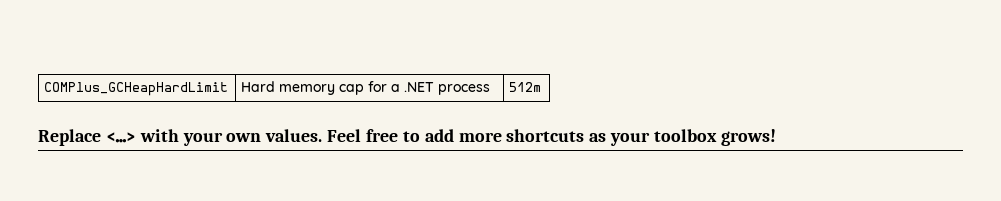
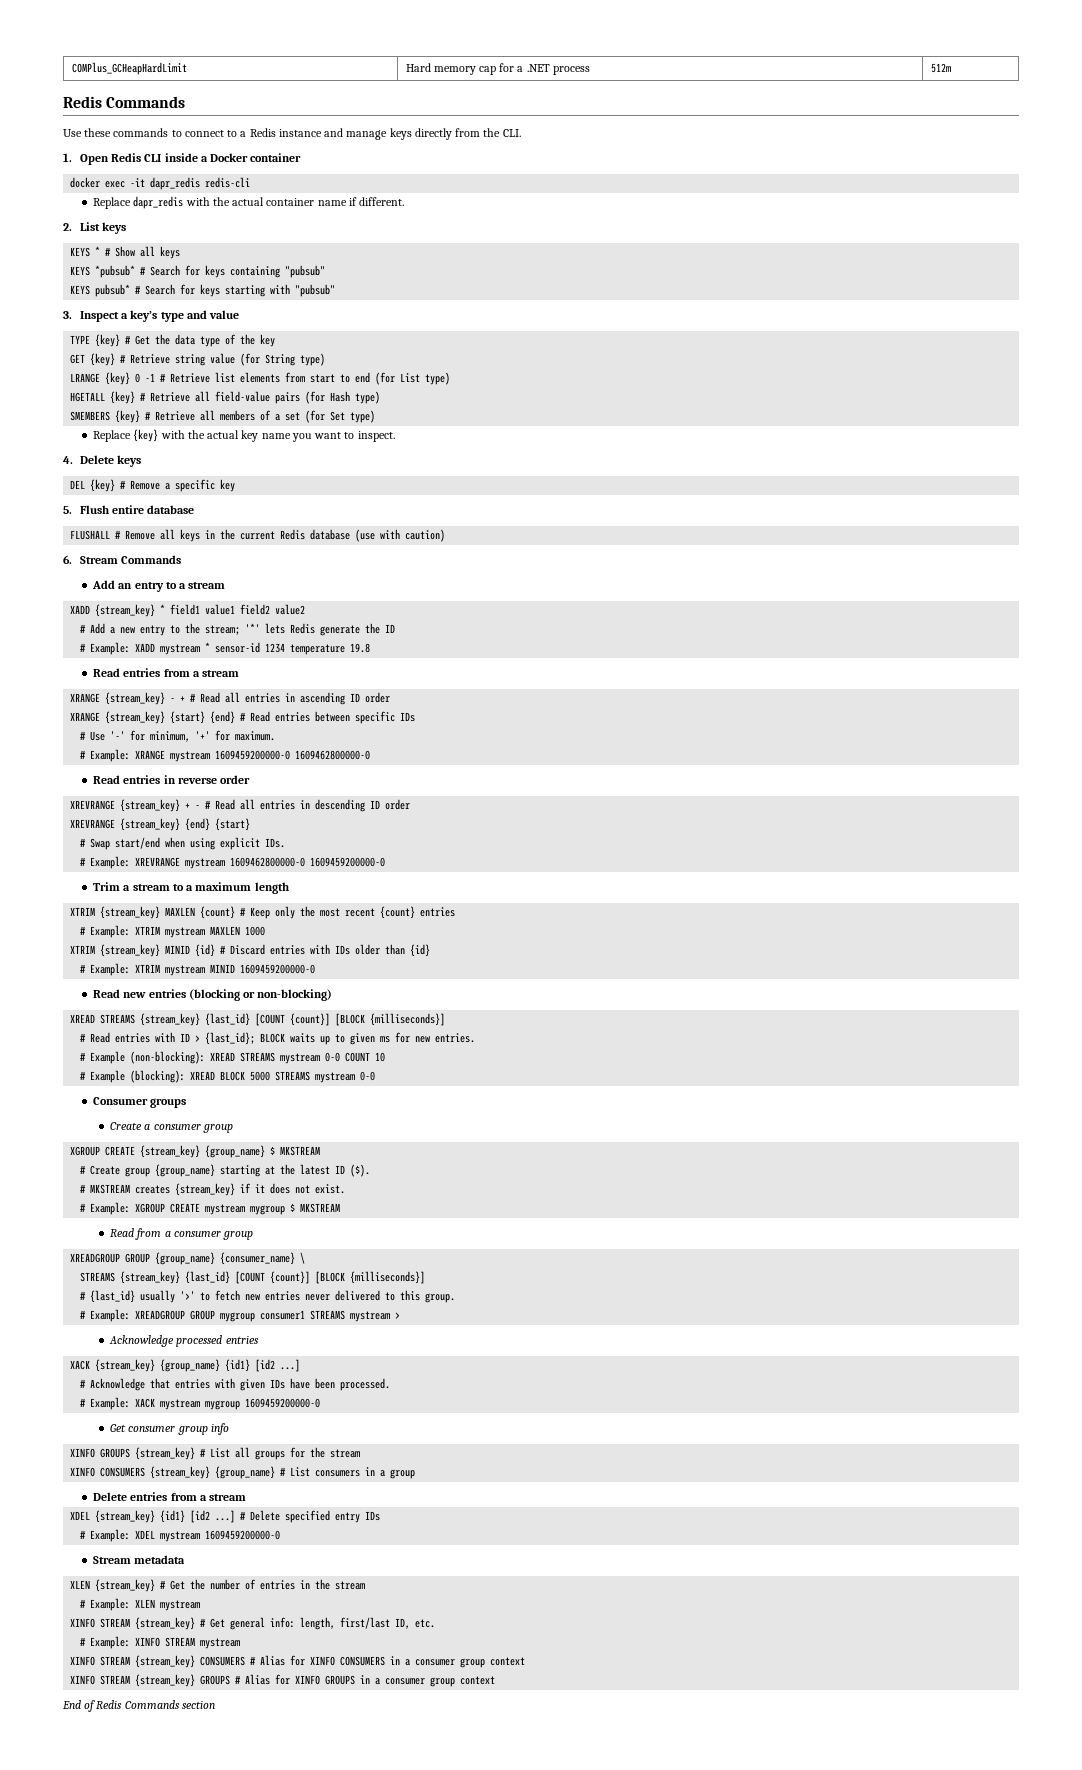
[38,129,776,146] Replace <…> with your own values. Feel free to add more shortcuts as your toolbox grows! -> [63,96,186,108] [63,128,521,140] [63,153,302,165] [70,177,251,190] [93,196,405,209] [63,222,127,234] [70,246,181,259] [70,265,326,278] [70,284,336,297] [63,310,240,322] [70,334,276,347] [70,353,326,366] [70,372,451,385] [70,391,381,404] [70,410,376,423] [93,429,395,442] [63,455,142,467] [70,479,236,492] [63,505,195,514] [70,529,446,542] [63,555,182,564] [92,580,226,592] [70,604,306,617] [80,623,396,636] [80,642,371,655] [93,668,240,677] [70,692,391,705] [70,711,416,724] [80,730,276,742] [80,749,371,762] [93,775,251,784] [70,799,411,812] [70,818,251,831] [80,837,286,850] [80,856,386,869] [93,882,289,894] [70,906,456,919] [80,925,266,938] [70,944,431,957] [80,963,316,976] [93,989,333,1001] [70,1013,446,1026] [80,1032,476,1045] [80,1051,386,1064] [80,1070,376,1083] [93,1097,187,1108] [110,1122,233,1133] [70,1145,321,1158] [80,1164,371,1177] [80,1183,346,1196] [80,1202,341,1215] [110,1228,253,1240] [70,1252,306,1265] [80,1271,426,1284] [80,1290,456,1303] [80,1309,401,1322] [109,1335,259,1347] [70,1359,301,1372] [80,1378,391,1391] [80,1397,321,1410] [110,1423,229,1435] [70,1447,361,1460] [70,1466,416,1479] [93,1492,247,1501] [70,1510,381,1523] [80,1529,281,1542] [93,1555,186,1564] [70,1579,366,1592] [80,1598,201,1611] [70,1617,436,1630] [80,1636,241,1649] [70,1655,526,1668] [70,1674,496,1687] [62,1700,215,1712] Redis Commands // Use these commands to connect to a Redis instance and manage keys directly from the CLI. // 1. Open Redis CLI inside a Docker container // docker exec -it dapr_redis redis-cli // Replace dapr_redis with the actual container name if different. // 2. List keys // KEYS * # Show all keys // KEYS *pubsub* # Search for keys containing "pubsub" // KEYS pubsub* # Search for keys starting with "pubsub" // 3. Inspect a key’s type and value // TYPE {key} # Get the data type of the key // GET {key} # Retrieve string value (for String type) // LRANGE {key} 0 -1 # Retrieve list elements from start to end (for List type) // HGETALL {key} # Retrieve all field-value pairs (for Hash type) // SMEMBERS {key} # Retrieve all members of a set (for Set type) // Replace {key} with the actual key name you want to inspect. // 4. Delete keys // DEL {key} # Remove a specific key // 5. Flush entire database // FLUSHALL # Remove all keys in the current Redis database (use with caution) // 6. Stream Commands // Add an entry to a stream // XADD {stream_key} * field1 value1 field2 value2 // # Add a new entry to the stream; '*' lets Redis generate the ID // # Example: XADD mystream * sensor-id 1234 temperature 19.8 // Read entries from a stream // XRANGE {stream_key} - + # Read all entries in ascending ID order // XRANGE {stream_key} {start} {end} # Read entries between specific IDs // # Use '-' for minimum, '+' for maximum. // # Example: XRANGE mystream 1609459200000-0 1609462800000-0 // Read entries in reverse order // XREVRANGE {stream_key} + - # Read all entries in descending ID order // XREVRANGE {stream_key} {end} {start} // # Swap start/end when using explicit IDs. // # Example: XREVRANGE mystream 1609462800000-0 1609459200000-0 // Trim a stream to a maximum length // XTRIM {stream_key} MAXLEN {count} # Keep only the most recent {count} entries // # Example: XTRIM mystream MAXLEN 1000 // XTRIM {stream_key} MINID {id} # Discard entries with IDs older than {id} // # Example: XTRIM mystream MINID 1609459200000-0 // Read new entries (blocking or non-blocking) // XREAD STREAMS {stream_key} {last_id} [COUNT {count}] [BLOCK {milliseconds}] // # Read entries with ID > {last_id}; BLOCK waits up to given ms for new entries. // # Example (non-blocking): XREAD STREAMS mystream 0-0 COUNT 10 // # Example (blocking): XREAD BLOCK 5000 STREAMS mystream 0-0 // Consumer groups // Create a consumer group // XGROUP CREATE {stream_key} {group_name} $ MKSTREAM // # Create group {group_name} starting at the latest ID ($). // # MKSTREAM creates {stream_key} if it does not exist. // # Example: XGROUP CREATE mystream mygroup $ MKSTREAM // Read from a consumer group // XREADGROUP GROUP {group_name} {consumer_name} \ // STREAMS {stream_key} {last_id} [COUNT {count}] [BLOCK {milliseconds}] // # {last_id} usually '>' to fetch new entries never delivered to this group. // # Example: XREADGROUP GROUP mygroup consumer1 STREAMS mystream > // Acknowledge processed entries // XACK {stream_key} {group_name} {id1} [id2 ...] // # Acknowledge that entries with given IDs have been processed. // # Example: XACK mystream mygroup 1609459200000-0 // Get consumer group info // XINFO GROUPS {stream_key} # List all groups for the stream // XINFO CONSUMERS {stream_key} {group_name} # List consumers in a group // Delete entries from a stream // XDEL {stream_key} {id1} [id2 ...] # Delete specified entry IDs // # Example: XDEL mystream 1609459200000-0 // Stream metadata // XLEN {stream_key} # Get the number of entries in the stream // # Example: XLEN mystream // XINFO STREAM {stream_key} # Get general info: length, first/last ID, etc. // # Example: XINFO STREAM mystream // XINFO STREAM {stream_key} CONSUMERS # Alias for XINFO CONSUMERS in a consumer group context // XINFO STREAM {stream_key} GROUPS # Alias for XINFO GROUPS in a consumer group context // End of Redis Commands section

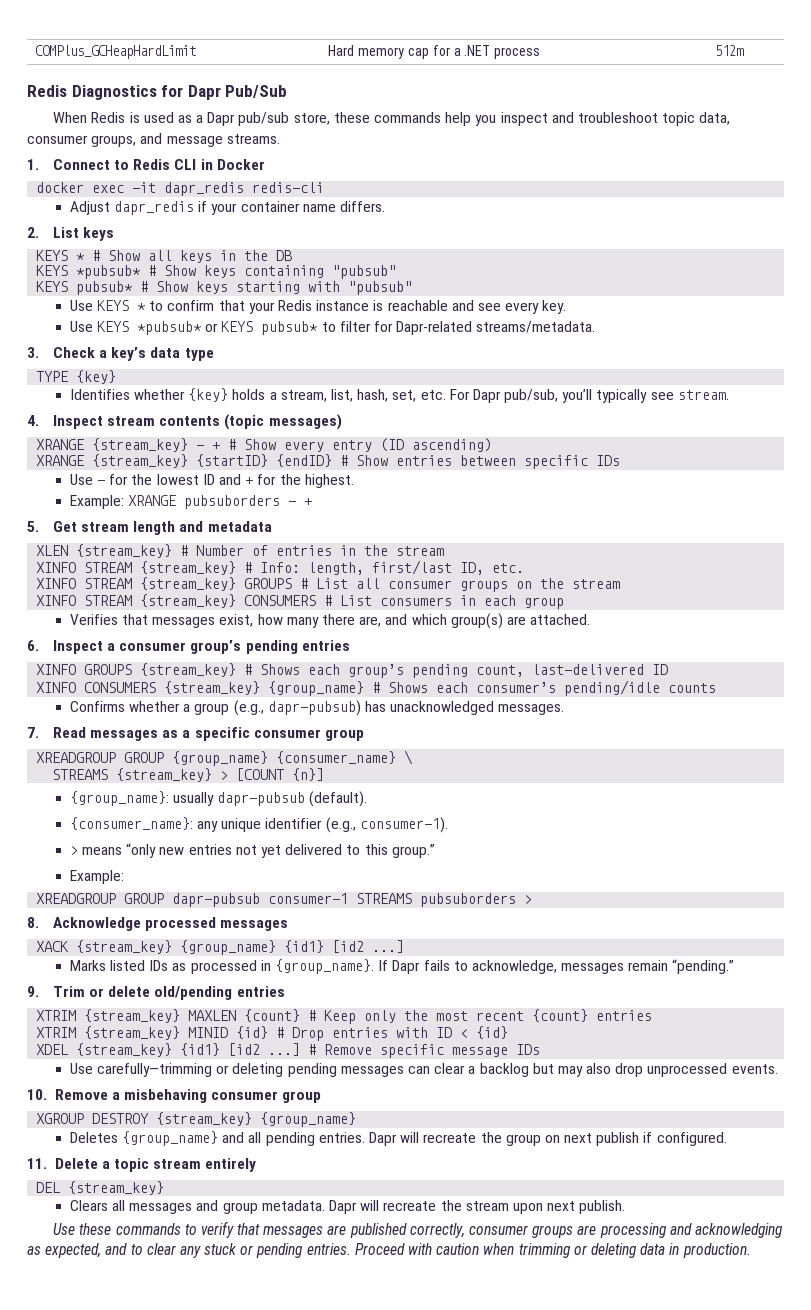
[106,96,186,108] [63,128,521,140] [63,153,208,165] Commands // Use these commands to connect to a Redis instance and manage keys directly from the CLI. // 1. Open Redis CLI inside a -> [71,85,288,100] [53,112,731,126] [27,133,280,147] [27,159,213,170] Diagnostics for Dapr Pub/Sub // When Redis is used as a Dapr pub/sub store, these commands help you inspect and troubleshoot topic data, consumer groups, and message streams. // 1. Connect to Redis CLI in
[250,153,302,162] container -> (265, 164) none
[93,196,405,209] Replace dapr_redis with the actual container name if different. -> [69,201,385,215] Adjust dapr_redis if your container name differs.
(181, 252) none -> [220,250,293,261] in the DB
[150,265,201,276] Search for -> [164,265,197,276] Show
[145,284,196,295] Search for -> [156,281,189,292] Show
(336, 290) none -> [69,300,567,314] [69,321,596,335] // Use KEYS * to confirm that your Redis instance is reachable and see every key. // Use KEYS *pubsub* or KEYS pubsub* to filter for Dapr-related streams/metadata.
[79,311,119,322] Inspect -> [52,347,95,358] Check
[160,310,240,322] type and value -> [150,347,214,361] data type
[125,334,276,347] [70,353,326,366] [70,372,451,385] [70,391,381,404] [70,410,376,423] [93,429,395,442] [63,455,142,467] [70,479,236,492] [63,505,195,514] [70,529,446,542] [63,555,182,564] [92,580,226,592] [70,604,306,617] [80,623,396,636] [80,642,371,655] [93,668,240,677] # Get the data type of the key // GET {key} # Retrieve string value (for String type) // LRANGE {key} 0 -1 # Retrieve list elements from start to end (for List type) // HGETALL {key} # Retrieve all field-value pairs (for Hash type) // SMEMBERS {key} # Retrieve all members of a set (for Set type) // Replace {key} with the actual key name you want to inspect. // 4. Delete keys // DEL {key} # Remove a specific key // 5. Flush entire database // FLUSHALL # Remove all keys in the current Redis database (use with caution) // 6. Stream Commands // Add an entry to a stream // XADD {stream_key} * field1 value1 field2 value2 // # Add a new entry to the stream; '*' lets Redis generate the ID // # Example: XADD mystream * sensor-id 1234 temperature 19.8 // Read entries from a stream -> [69,388,729,403] [27,414,342,430] // Identifies whether {key} holds a stream, list, hash, set, etc. For Dapr pub/sub, you’ll typically see stream. // 4. Inspect stream contents (topic messages)
[200,692,391,705] [70,711,416,724] [80,730,276,742] [80,749,371,762] [93,775,251,784] [70,799,411,812] [70,818,251,831] [80,837,286,850] [80,856,386,869] [93,882,289,894] Read all entries in ascending ID order // XRANGE {stream_key} {start} {end} # Read entries between specific IDs // # Use '-' for minimum, '+' for maximum. // # Example: XRANGE mystream 1609459200000-0 1609462800000-0 // Read entries in reverse order // XREVRANGE {stream_key} + - # Read all entries in descending ID order // XREVRANGE {stream_key} {end} {start} // # Swap start/end when using explicit IDs. // # Example: XREVRANGE mystream 1609462800000-0 1609459200000-0 // Trim a stream to a maximum length -> [244,438,493,452] [36,454,621,469] [69,474,354,488] [69,495,313,509] [27,521,272,535] [36,544,445,558] [36,560,525,575] [36,577,621,592] [36,594,565,609] [69,613,591,629] [27,640,350,654] [36,663,669,678] [36,680,717,696] [69,700,565,716] [27,727,364,741] [36,750,414,766] [52,768,325,782] [69,791,368,807] [69,817,448,833] [69,843,435,858] [69,870,124,884] [36,893,533,907] [27,917,289,931] [36,940,405,955] [69,959,735,974] [27,986,285,1000] Show every entry (ID ascending) // XRANGE {stream_key} {startID} {endID} # Show entries between specific IDs // Use - for the lowest ID and + for the highest. // Example: XRANGE pubsuborders - + // 5. Get stream length and metadata // XLEN {stream_key} # Number of entries in the stream // XINFO STREAM {stream_key} # Info: length, first/last ID, etc. // XINFO STREAM {stream_key} GROUPS # List all consumer groups on the stream // XINFO STREAM {stream_key} CONSUMERS # List consumers in each group // Verifies that messages exist, how many there are, and which group(s) are attached. // 6. Inspect a consumer group’s pending entries // XINFO GROUPS {stream_key} # Shows each group’s pending count, last-delivered ID // XINFO CONSUMERS {stream_key} {group_name} # Shows each consumer’s pending/idle counts // Confirms whether a group (e.g., dapr-pubsub) has unacknowledged messages. // 7. Read messages as a specific consumer group // XREADGROUP GROUP {group_name} {consumer_name} \ // STREAMS {stream_key} > [COUNT {n}] // {group_name}: usually dapr-pubsub (default). // {consumer_name}: any unique identifier (e.g., consumer-1). // > means “only new entries not yet delivered to this group.” // Example: // XREADGROUP GROUP dapr-pubsub consumer-1 STREAMS pubsuborders > // 8. Acknowledge processed messages // XACK {stream_key} {group_name} {id1} [id2 ...] // Marks listed IDs as processed in {group_name}. If Dapr fails to acknowledge, messages remain “pending.” // 9. Trim or delete old/pending entries
[80,925,266,938] // # Example: XTRIM mystream MAXLEN 1000 -> (653, 1015) none
[230,944,431,957] [80,963,316,976] [93,989,333,1001] [70,1013,446,1026] [80,1032,476,1045] [80,1051,386,1064] [80,1070,376,1083] [93,1097,187,1108] [110,1122,233,1133] [70,1145,321,1158] [80,1164,371,1177] [80,1183,346,1196] [80,1202,341,1215] [110,1228,253,1240] [70,1252,306,1265] [80,1271,426,1284] [80,1290,456,1303] [80,1309,401,1322] [109,1335,259,1347] [70,1359,301,1372] [80,1378,391,1391] [80,1397,321,1410] [110,1423,229,1435] [70,1447,361,1460] [70,1466,416,1479] [93,1492,247,1501] Discard entries with IDs older than {id} // # Example: XTRIM mystream MINID 1609459200000-0 // Read new entries (blocking or non-blocking) // XREAD STREAMS {stream_key} {last_id} [COUNT {count}] [BLOCK {milliseconds}] // # Read entries with ID > {last_id}; BLOCK waits up to given ms for new entries. // # Example (non-blocking): XREAD STREAMS mystream 0-0 COUNT 10 // # Example (blocking): XREAD BLOCK 5000 STREAMS mystream 0-0 // Consumer groups // Create a consumer group // XGROUP CREATE {stream_key} {group_name} $ MKSTREAM // # Create group {group_name} starting at the latest ID ($). // # MKSTREAM creates {stream_key} if it does not exist. // # Example: XGROUP CREATE mystream mygroup $ MKSTREAM // Read from a consumer group // XREADGROUP GROUP {group_name} {consumer_name} \ // STREAMS {stream_key} {last_id} [COUNT {count}] [BLOCK {milliseconds}] // # {last_id} usually '>' to fetch new entries never delivered to this group. // # Example: XREADGROUP GROUP mygroup consumer1 STREAMS mystream > // Acknowledge processed entries // XACK {stream_key} {group_name} {id1} [id2 ...] // # Acknowledge that entries with given IDs have been processed. // # Example: XACK mystream mygroup 1609459200000-0 // Get consumer group info // XINFO GROUPS {stream_key} # List all groups for the stream // XINFO CONSUMERS {stream_key} {group_name} # List consumers in a group // Delete entries from a stream -> [292,1026,509,1041] Drop entries with ID < {id}
[250,1510,381,1523] [80,1529,281,1542] [93,1555,186,1564] [70,1579,366,1592] [80,1598,201,1611] [70,1617,436,1630] [80,1636,241,1649] [70,1655,526,1668] [70,1674,496,1687] [62,1700,215,1712] Delete specified entry IDs // # Example: XDEL mystream 1609459200000-0 // Stream metadata // XLEN {stream_key} # Get the number of entries in the stream // # Example: XLEN mystream // XINFO STREAM {stream_key} # Get general info: length, first/last ID, etc. // # Example: XINFO STREAM mystream // XINFO STREAM {stream_key} CONSUMERS # Alias for XINFO CONSUMERS in a consumer group context // XINFO STREAM {stream_key} GROUPS # Alias for XINFO GROUPS in a consumer group context // End of Redis Commands section -> [324,1044,541,1058] [69,1063,778,1077] [27,1089,322,1103] [36,1112,357,1127] [69,1131,727,1146] [27,1158,257,1172] [36,1181,165,1195] [69,1200,626,1214] [53,1221,783,1238] [27,1243,751,1258] Remove specific message IDs // Use carefully—trimming or deleting pending messages can clear a backlog but may also drop unprocessed events. // 10. Remove a misbehaving consumer group // XGROUP DESTROY {stream_key} {group_name} // Deletes {group_name} and all pending entries. Dapr will recreate the group on next publish if configured. // 11. Delete a topic stream entirely // DEL {stream_key} // Clears all messages and group metadata. Dapr will recreate the stream upon next publish. // Use these commands to verify that messages are published correctly, consumer groups are processing and acknowledging as expected, and to clear any stuck or pending entries. Proceed with caution when trimming or deleting data in production.

